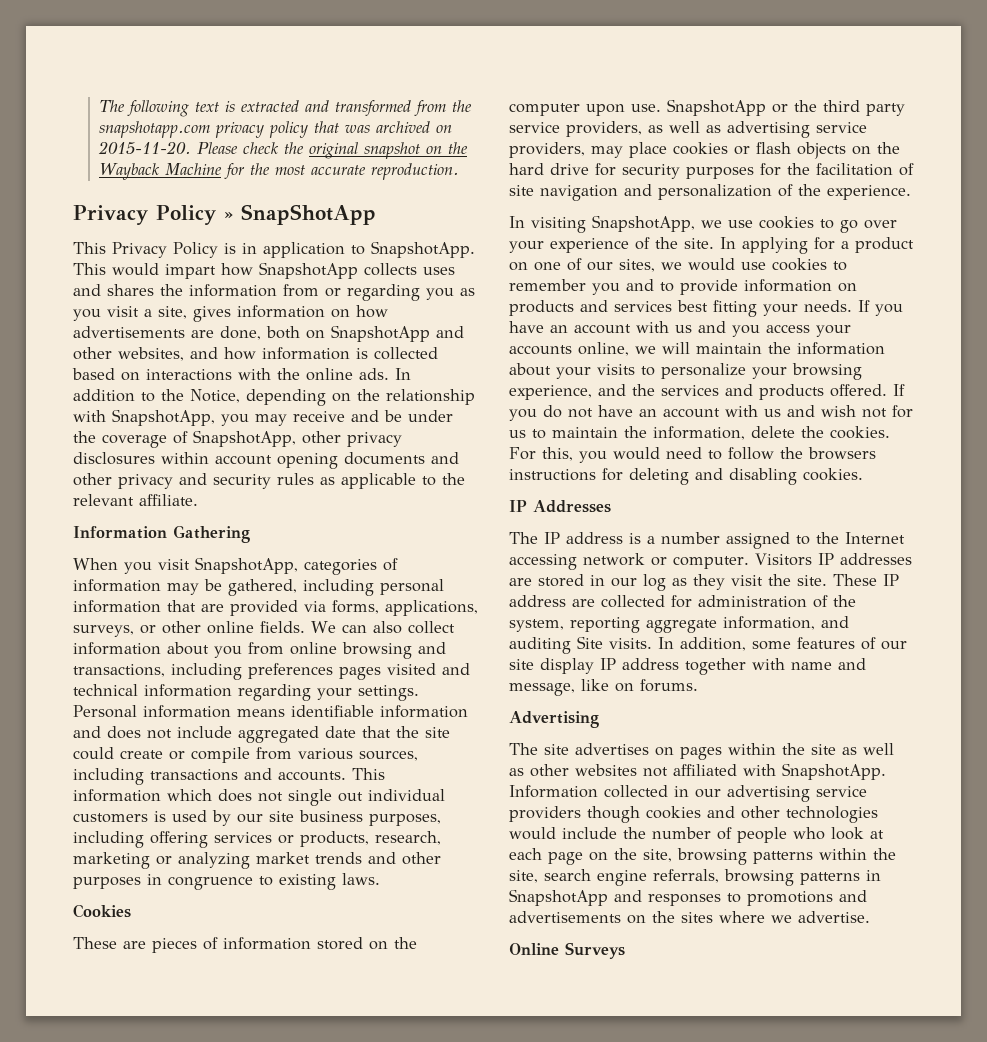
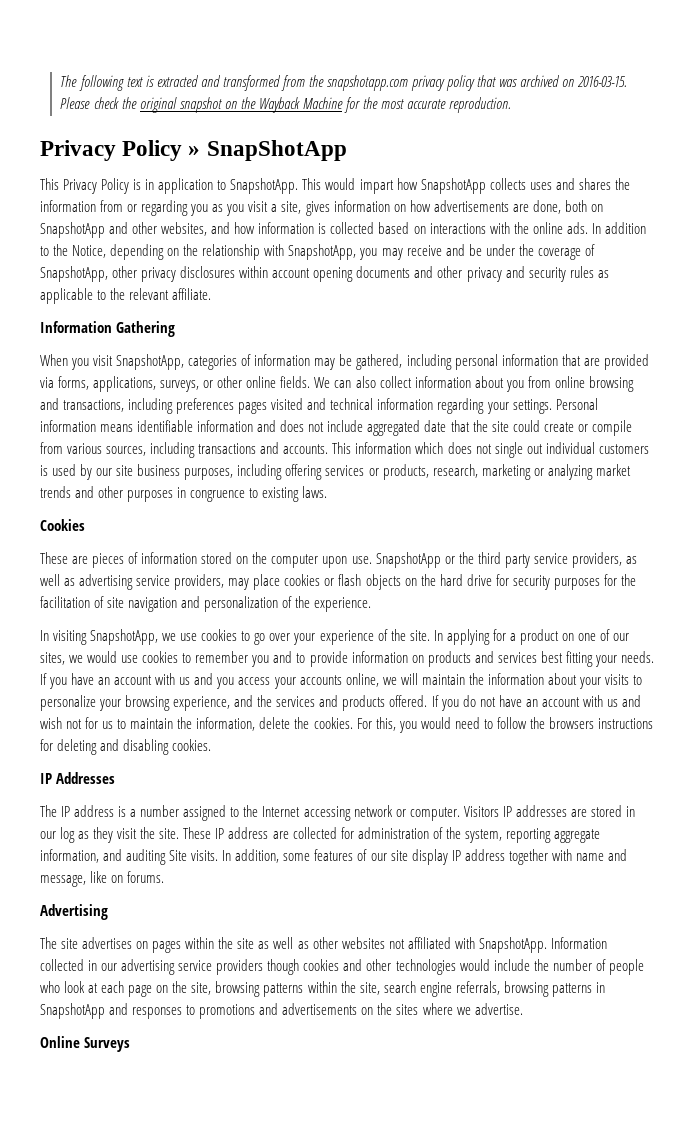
[98,141,192,155] 2015-11-20. -> [577,76,628,87] 2016-03-15.

